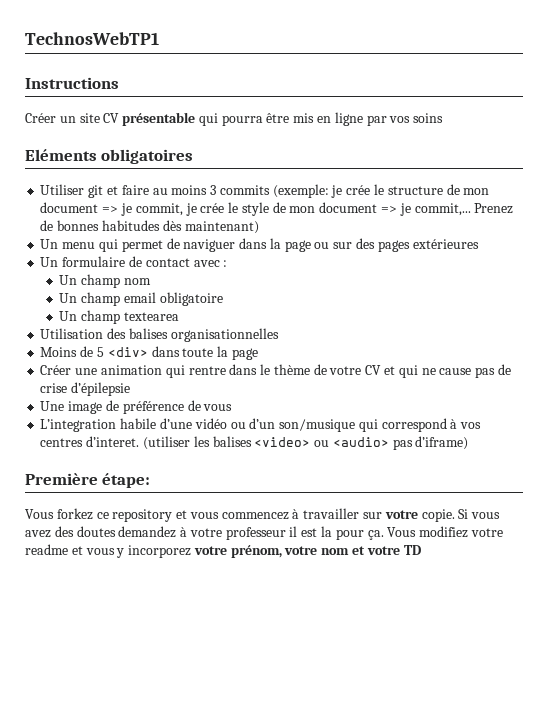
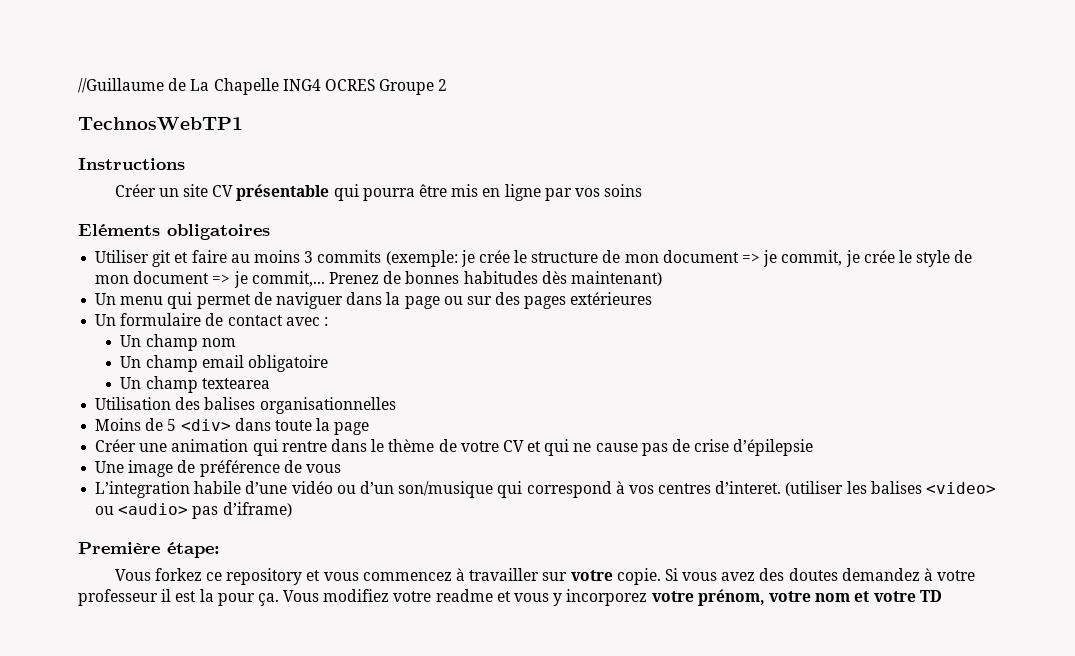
(25, 38) none -> [78,78,448,95] //Guillaume de La Chapelle ING4 OCRES Groupe 2 //

